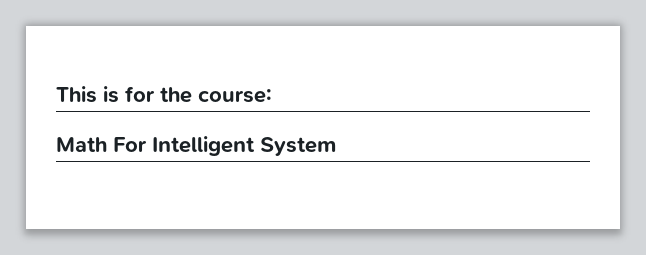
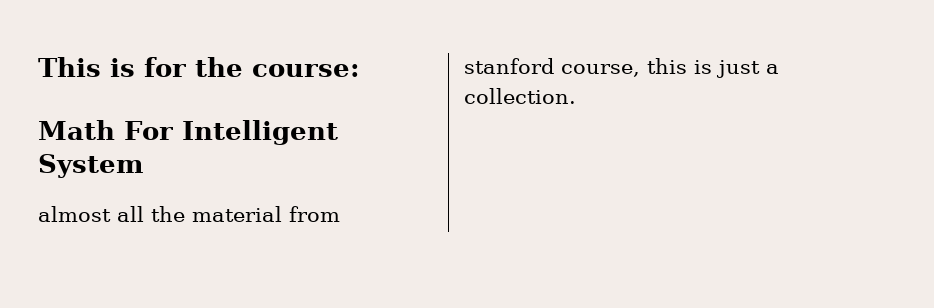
(336, 146) none -> [38,206,340,222] [464,58,779,78] [464,88,576,104] // almost all the material from stanford course, this is just a collection.

